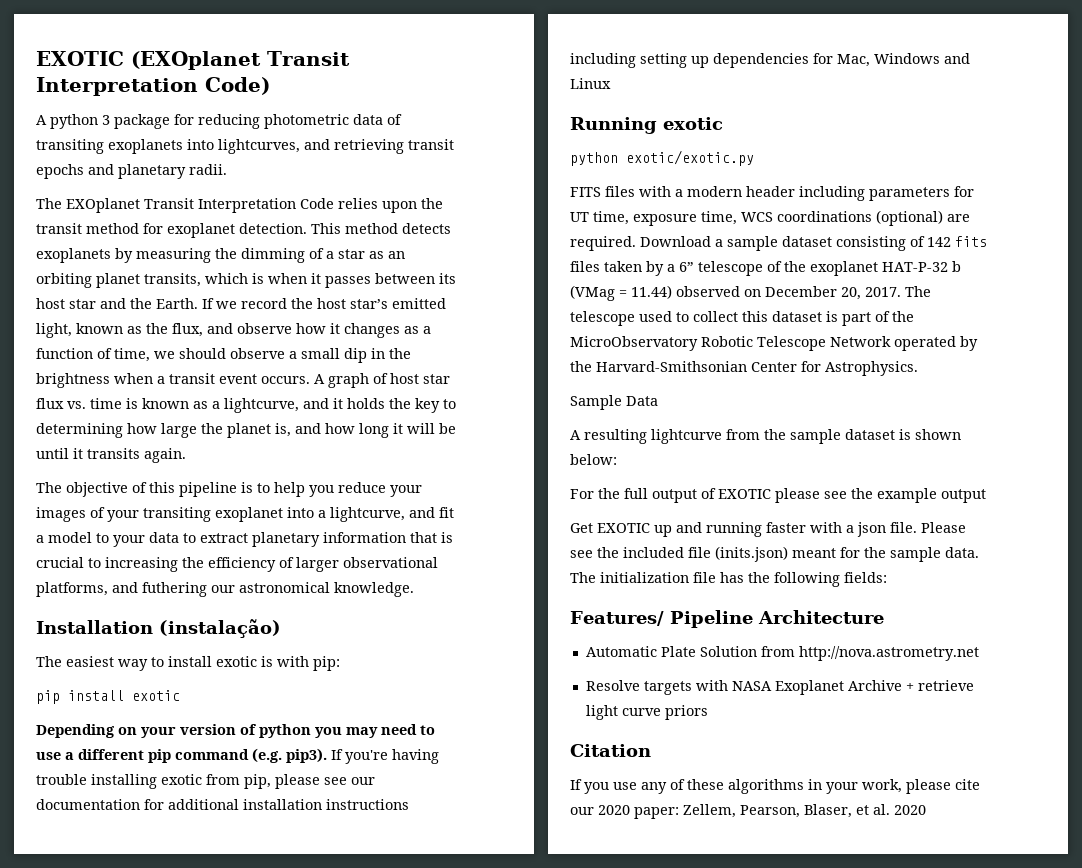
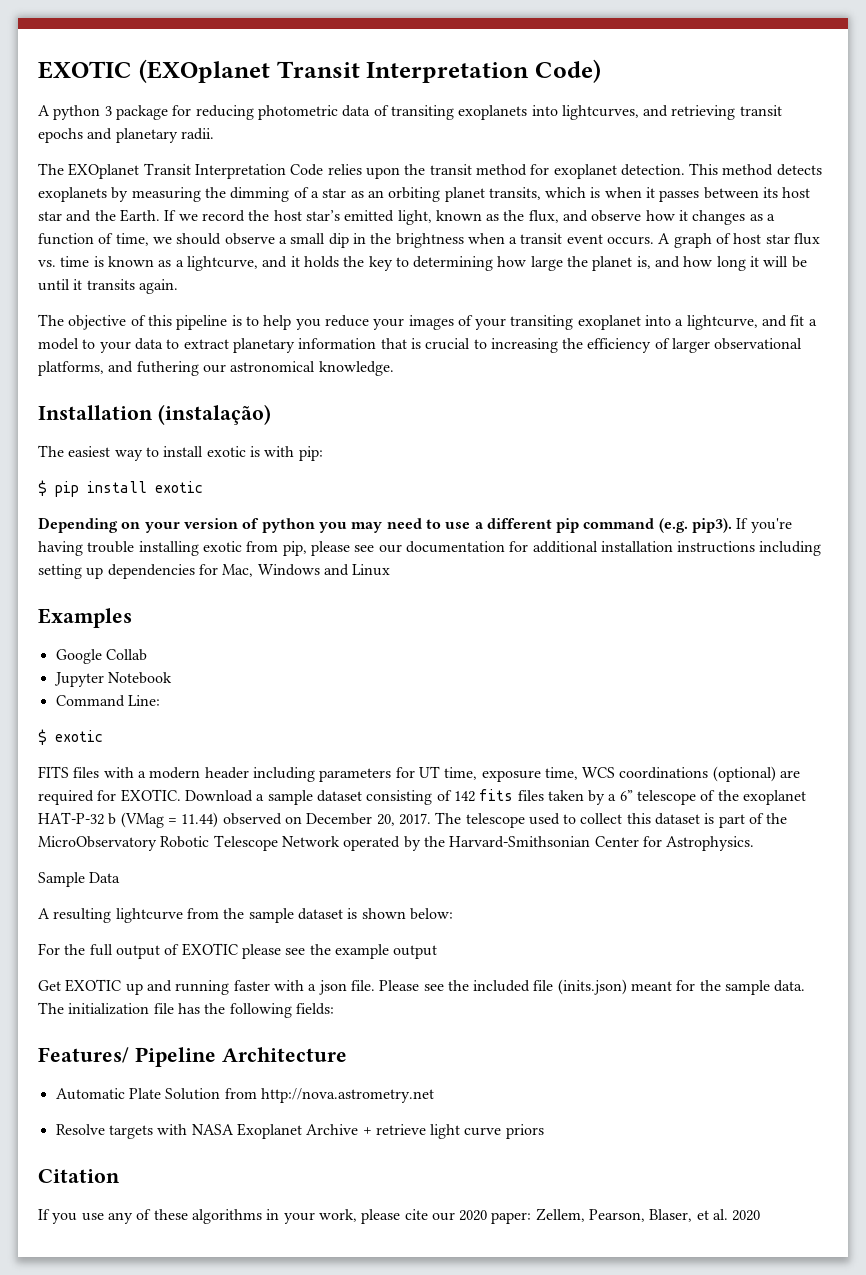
(340, 663) none -> [38,480,47,496] $
[570,117,723,134] [570,150,754,166] Running exotic // python exotic/exotic.py -> [38,608,132,628] [55,649,147,664] [53,672,172,687] [55,695,160,707] [38,729,103,745] Examples // Google Collab // Jupyter Notebook // Command Line: // $ exotic
[570,236,636,251] required. -> [38,789,181,805] required for EXOTIC.

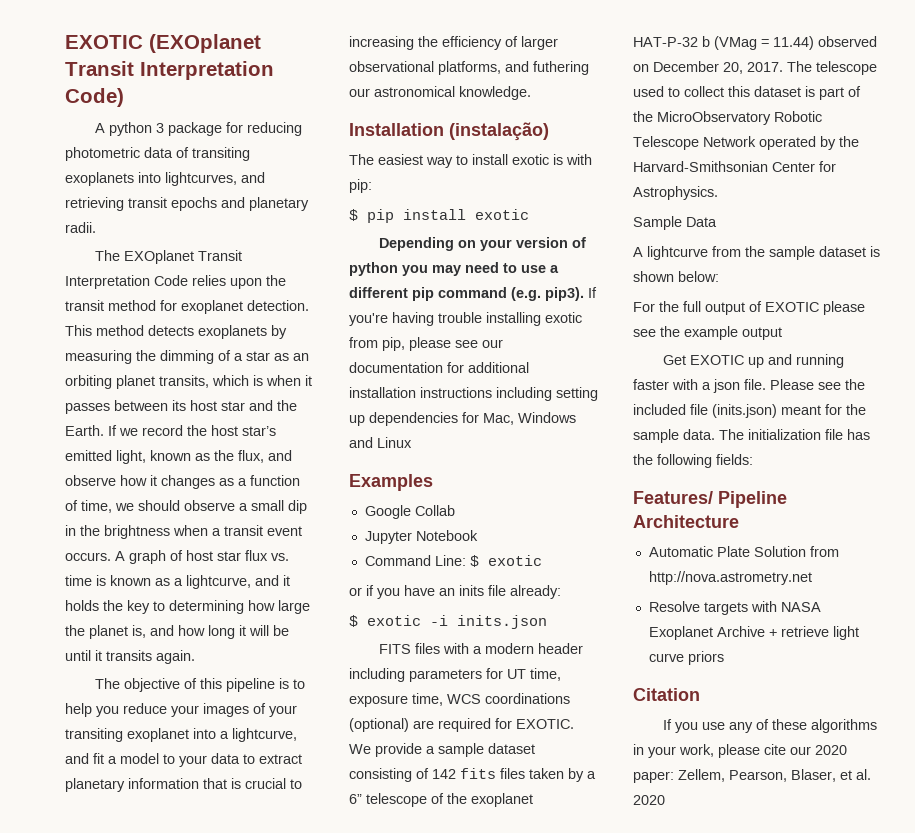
[38,729,103,745] // $ exotic -> [469,555,542,567] [349,585,561,599] [349,615,547,629] $ exotic // or if you have an inits file already: // $ exotic -i inits.json
[184,790,253,802] Download -> [349,743,422,757] We provide
[53,908,112,923] resulting -> (643, 252) none

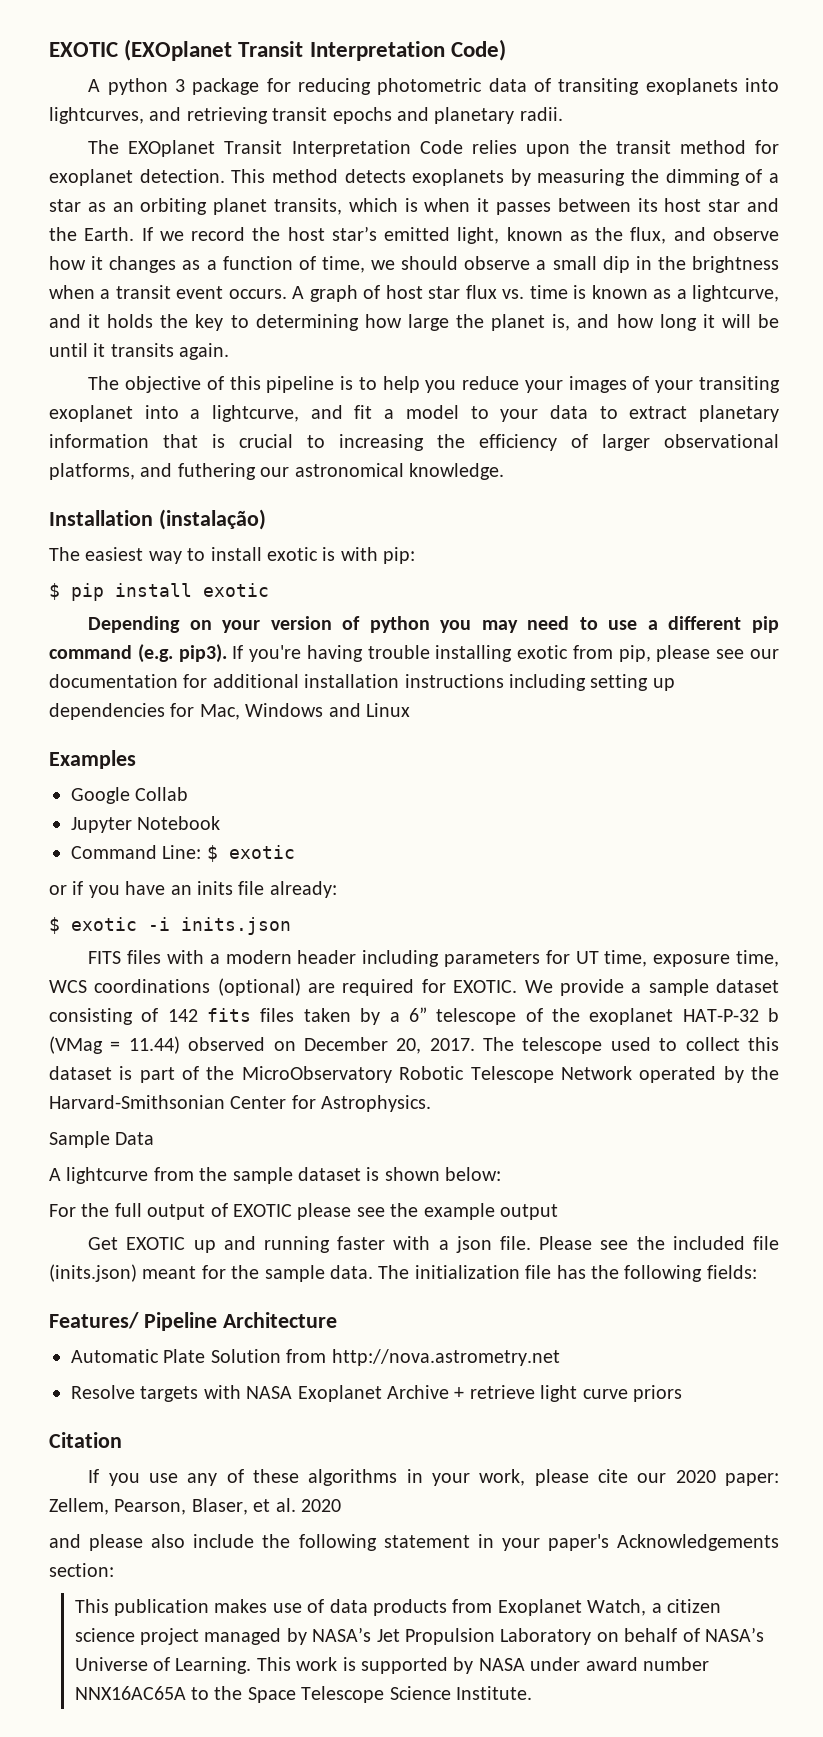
(665, 800) none -> [49,1534,780,1551] [49,1563,114,1577] [74,1599,721,1616] [74,1627,764,1645] [74,1657,709,1674] [74,1686,532,1703] // and please also include the following statement in your paper's Acknowledgements section: // This publication makes use of data products from Exoplanet Watch, a citizen science project managed by NASA’s Jet Propulsion Laboratory on behalf of NASA’s Universe of Learning. This work is supported by NASA under award number NNX16AC65A to the Space Telescope Science Institute.

